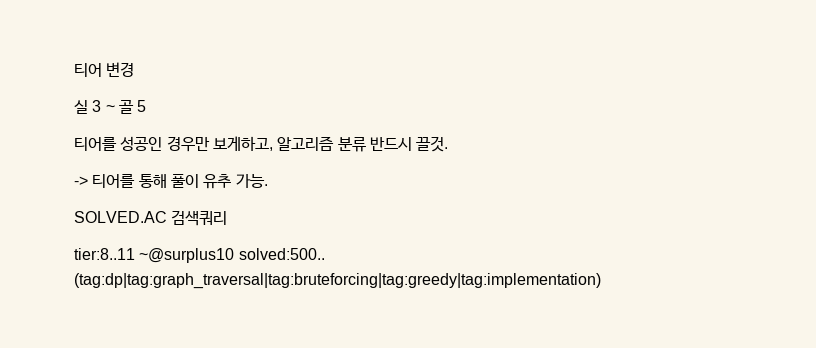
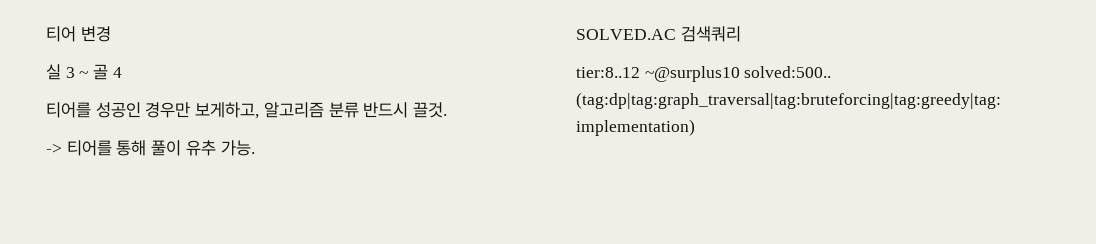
[137,100,147,112] 5 -> [112,67,122,78] 4
[74,248,135,260] tier:8..11 -> [576,67,640,78] tier:8..12

